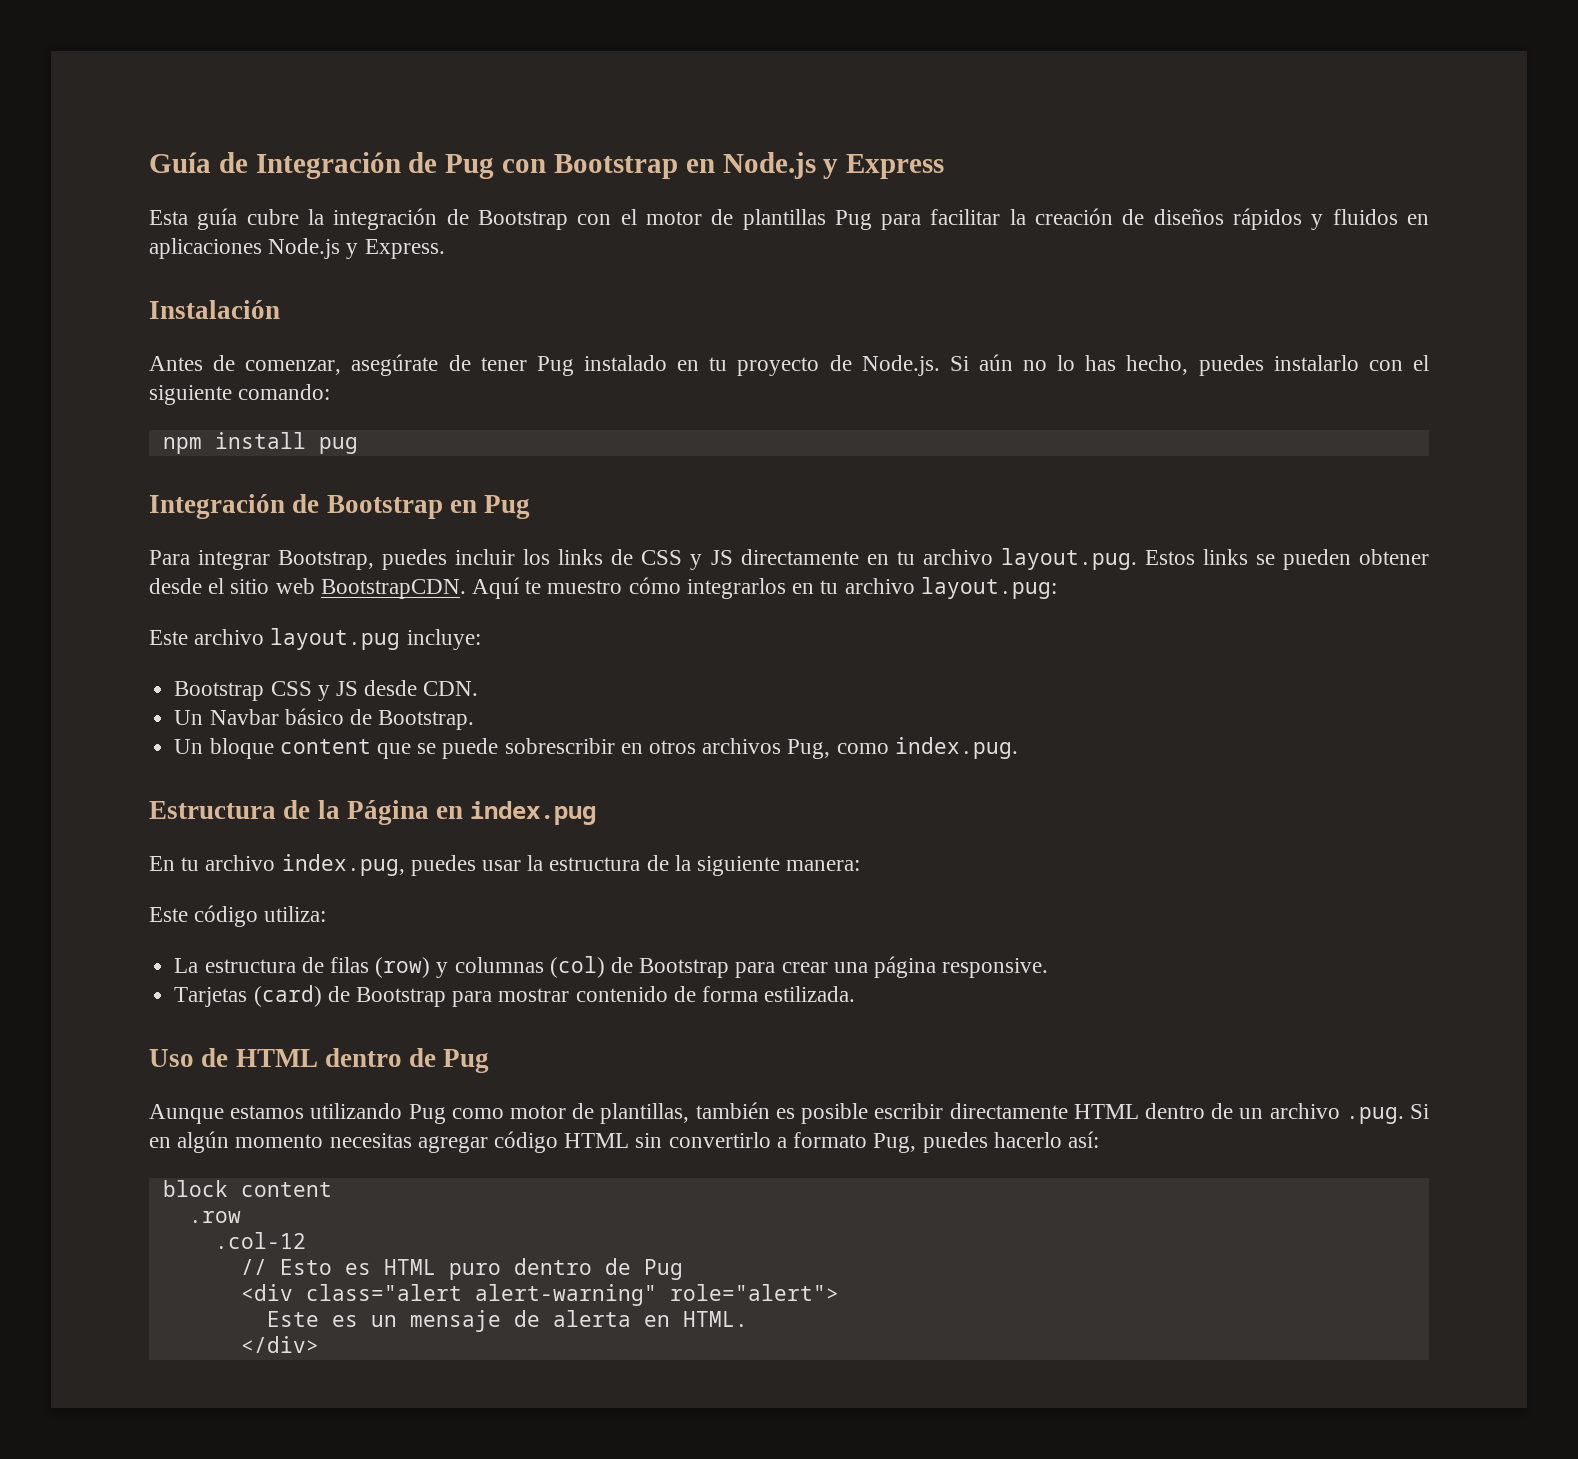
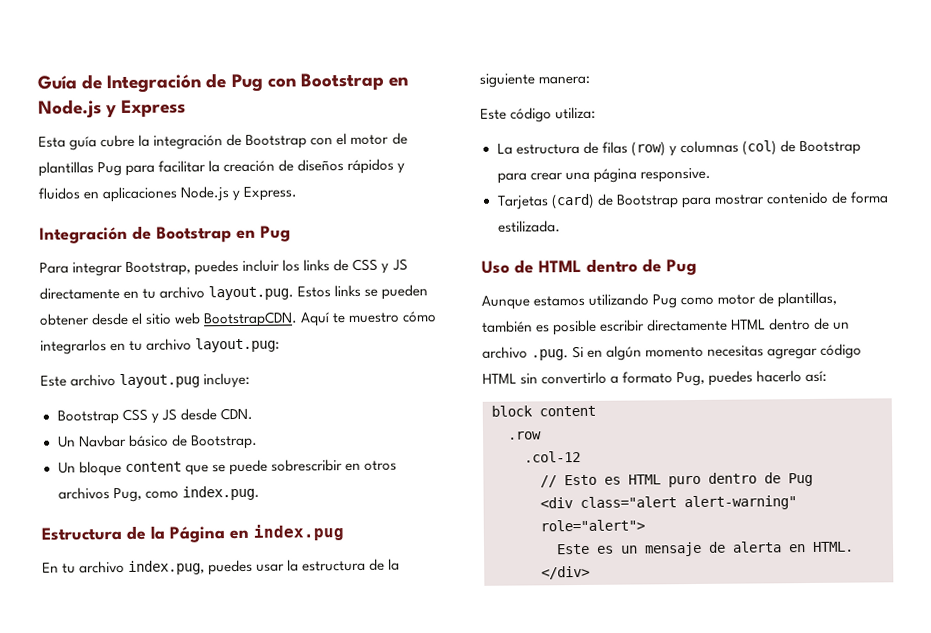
[149,300,280,319] [149,354,1430,376] [149,384,331,405] [162,432,358,454] // Instalación // Antes de comenzar, asegúrate de tener Pug instalado en tu proyecto de Node.js. Si aún no lo has hecho, puedes instalarlo con el siguiente comando: // npm install pug -> (298, 193) none

